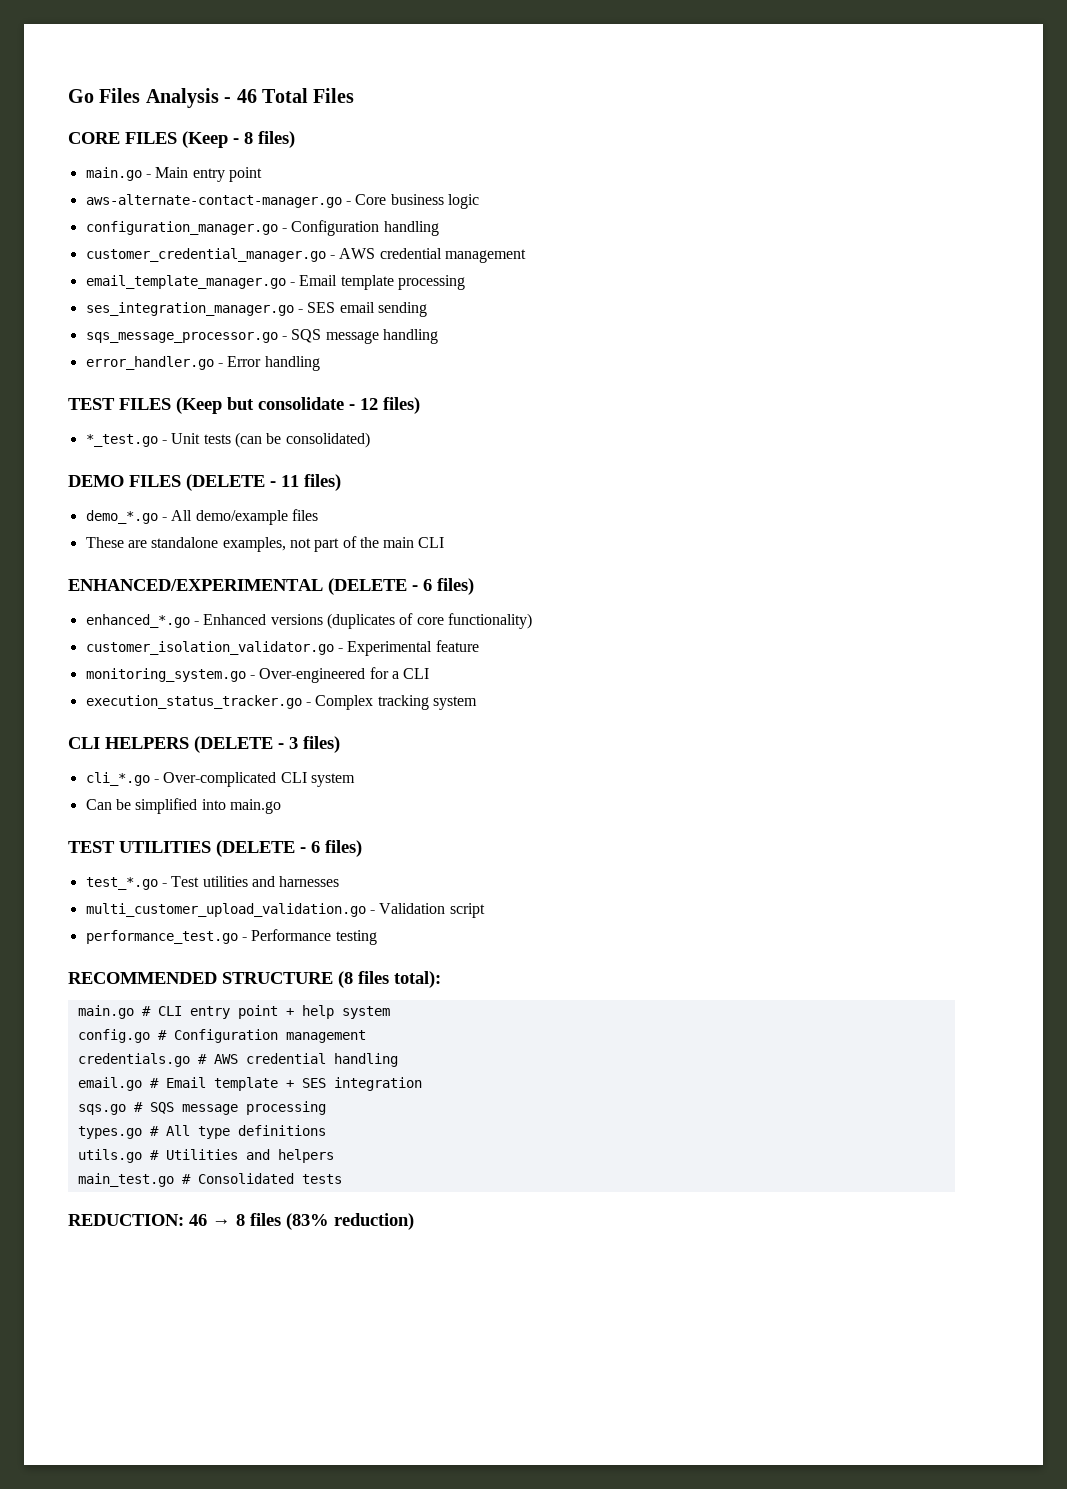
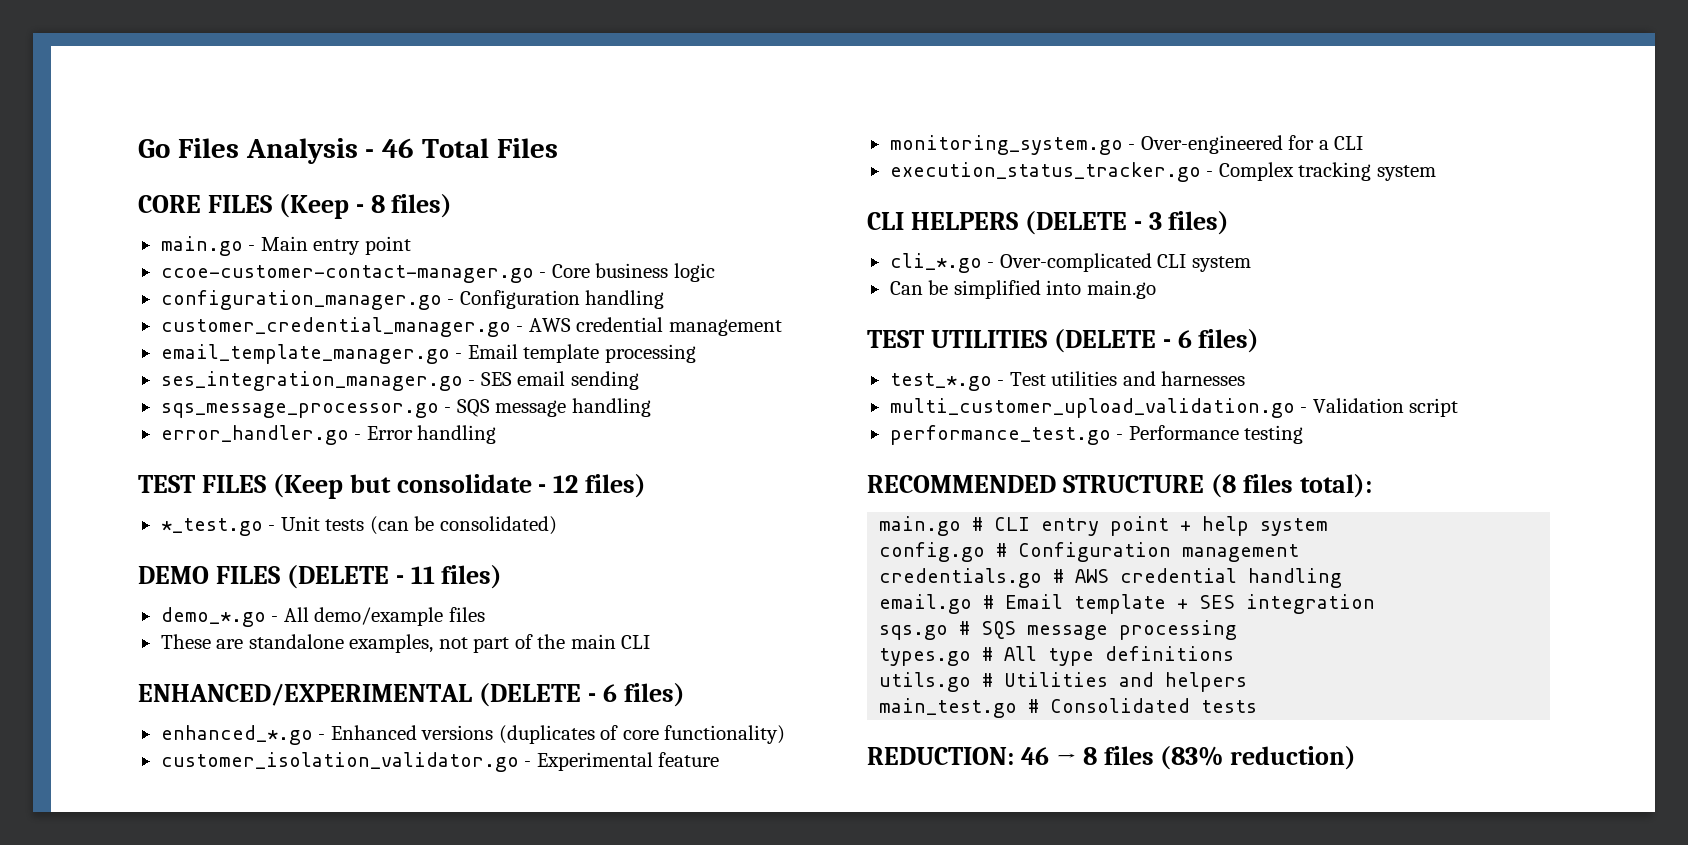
[85,194,342,208] aws-alternate-contact-manager.go -> [160,265,534,283] ccoe-customer-contact-manager.go

